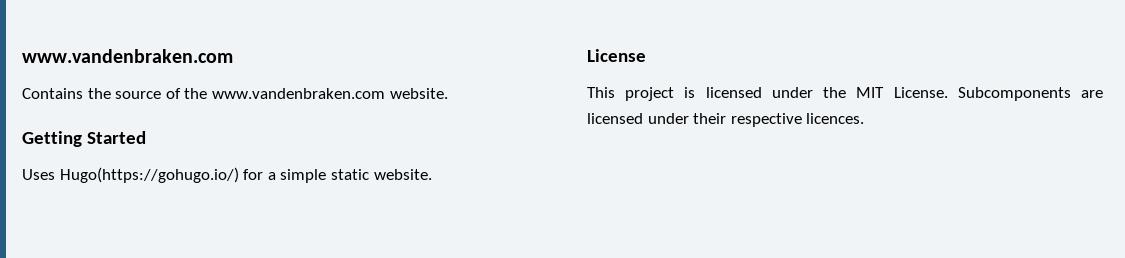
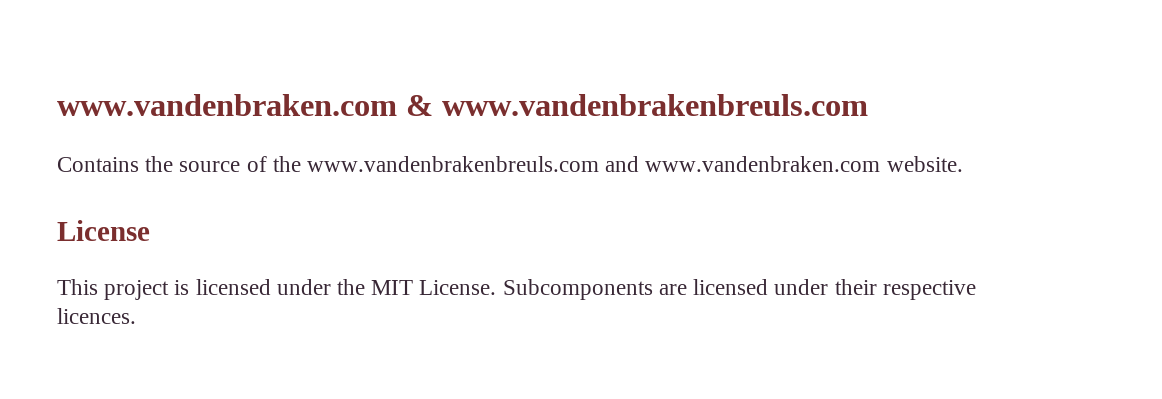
[22,49,233,63] www.vandenbraken.com -> [57,94,868,116] www.vandenbraken.com & www.vandenbrakenbreuls.com
(208, 93) none -> [307,156,640,172] www.vandenbrakenbreuls.com and
[22,131,146,147] [22,167,432,183] // Getting Started // Uses Hugo(https://gohugo.io/) for a simple static website. -> (963, 164) none

